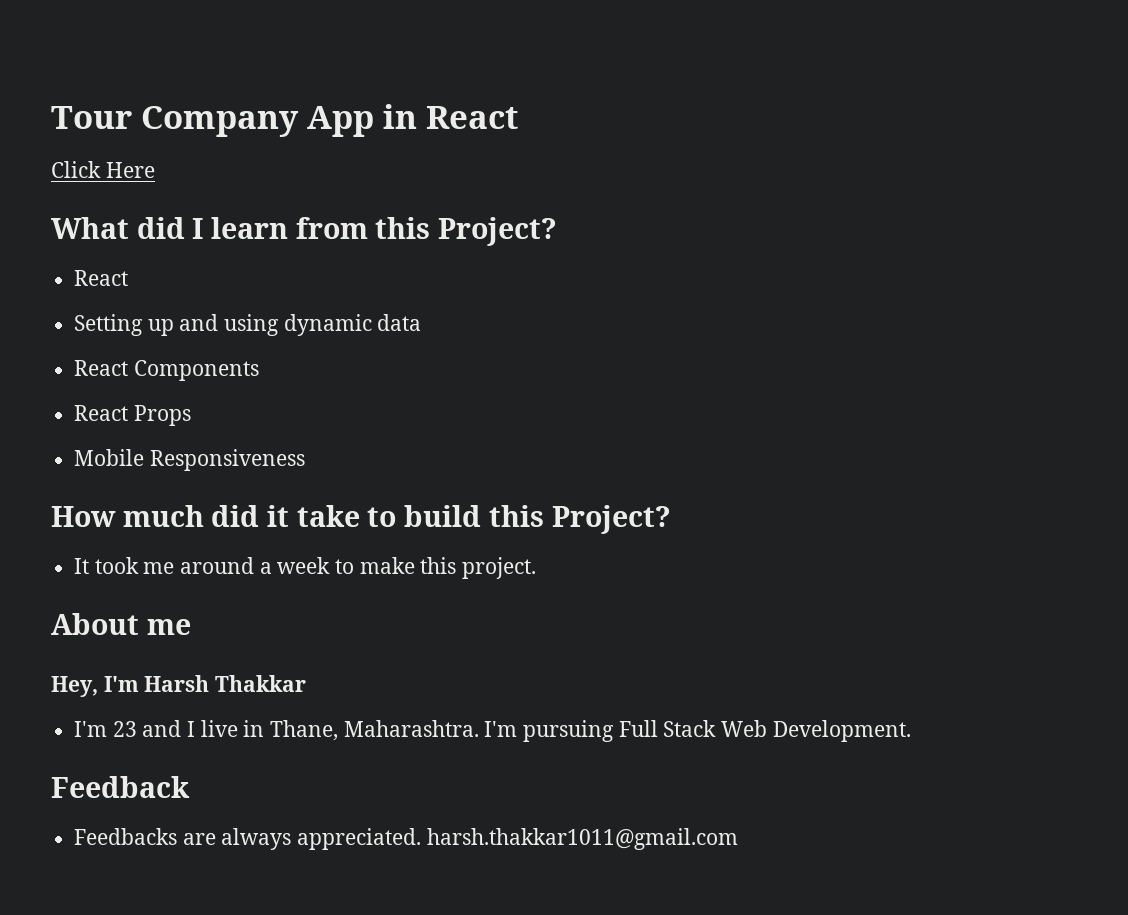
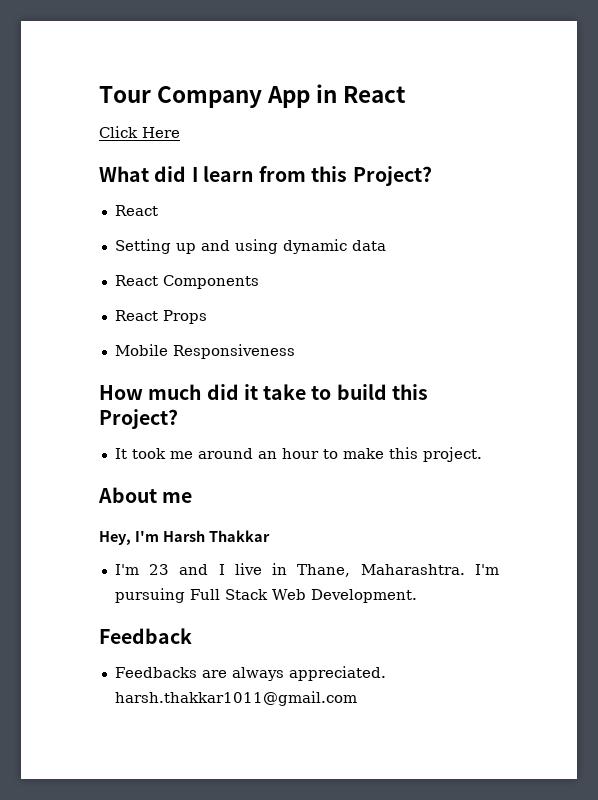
[259,557,331,574] a week -> [257,448,319,459] an hour

